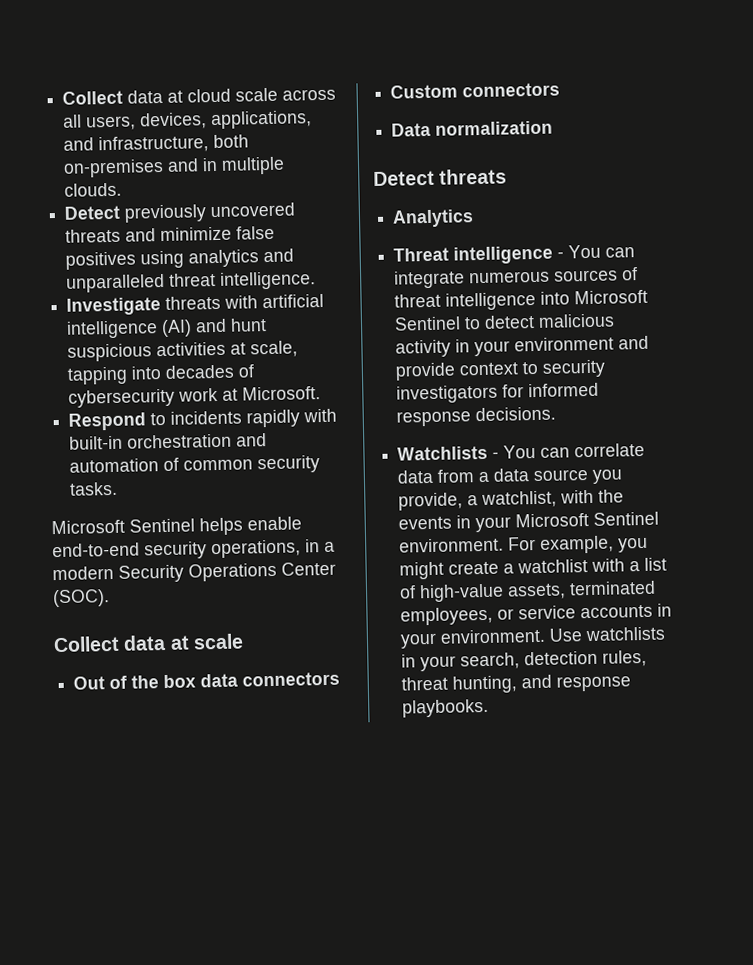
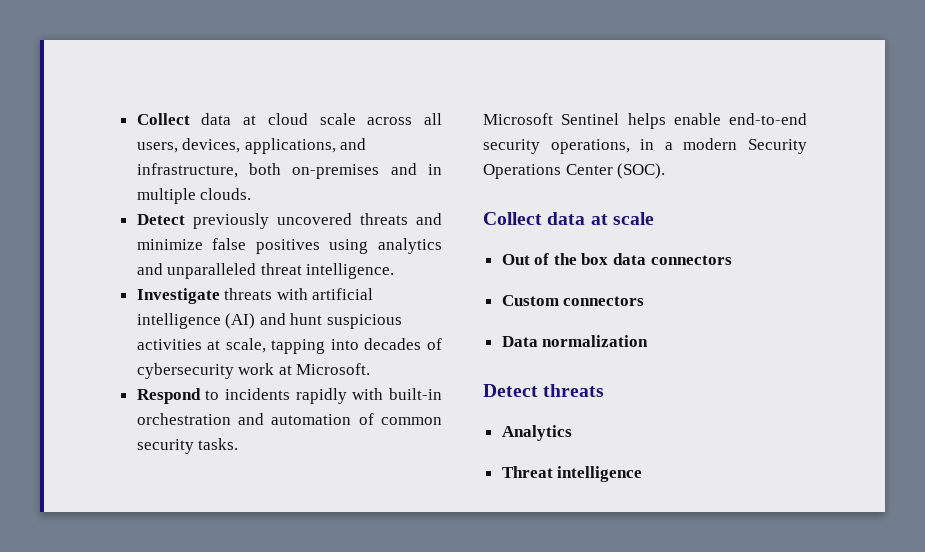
[557,244,636,259] [394,267,639,289] [394,289,649,311] [394,313,616,331] [395,335,650,358] [395,359,607,381] [396,382,600,404] [396,406,557,427] [397,442,646,461] [397,468,624,484] [398,489,625,511] [398,511,660,533] [399,535,649,554] [399,557,668,580] [399,580,657,603] [400,603,673,626] [400,626,667,649] [401,649,648,672] [401,674,632,694] [402,698,490,718] - You can integrate numerous sources of threat intelligence into Microsoft Sentinel to detect malicious activity in your environment and provide context to security investigators for informed response decisions. // Watchlists - You can correlate data from a data source you provide, a watchlist, with the events in your Microsoft Sentinel environment. For example, you might create a watchlist with a list of high-value assets, terminated employees, or service accounts in your environment. Use watchlists in your search, detection rules, threat hunting, and response playbooks. -> (643, 474) none

